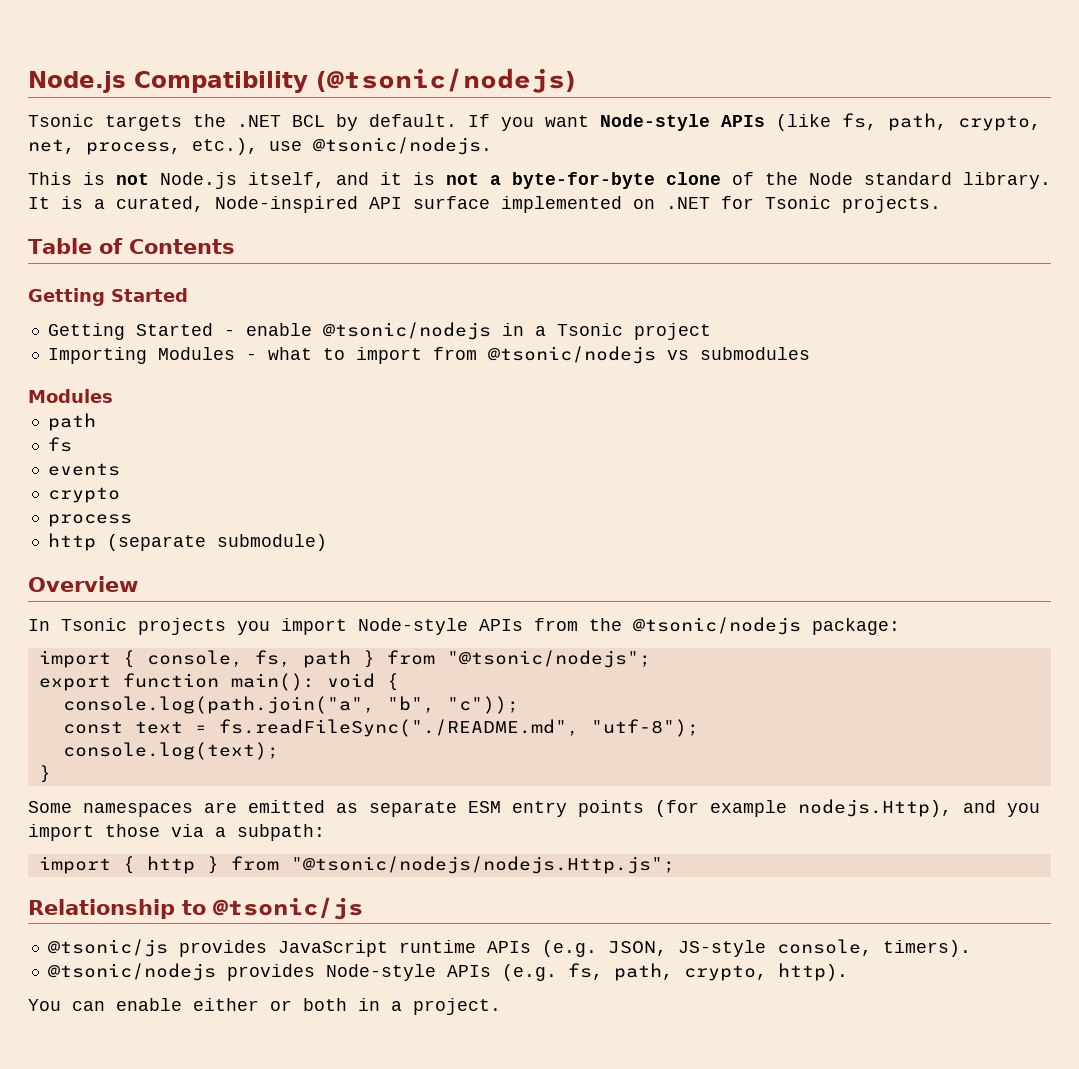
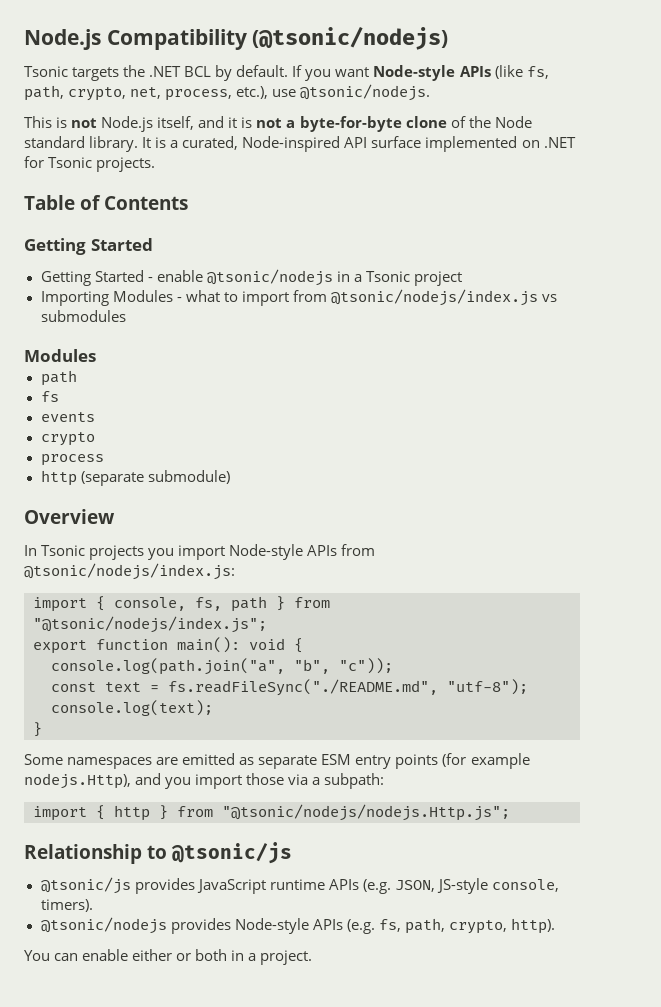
[487,346,656,364] @tsonic/nodejs -> [330,289,538,306] @tsonic/nodejs/index.js
[589,617,900,635] the @tsonic/nodejs package: -> [24,563,235,580] @tsonic/nodejs/index.js:
[446,650,651,668] "@tsonic/nodejs"; -> [33,616,267,633] "@tsonic/nodejs/index.js";

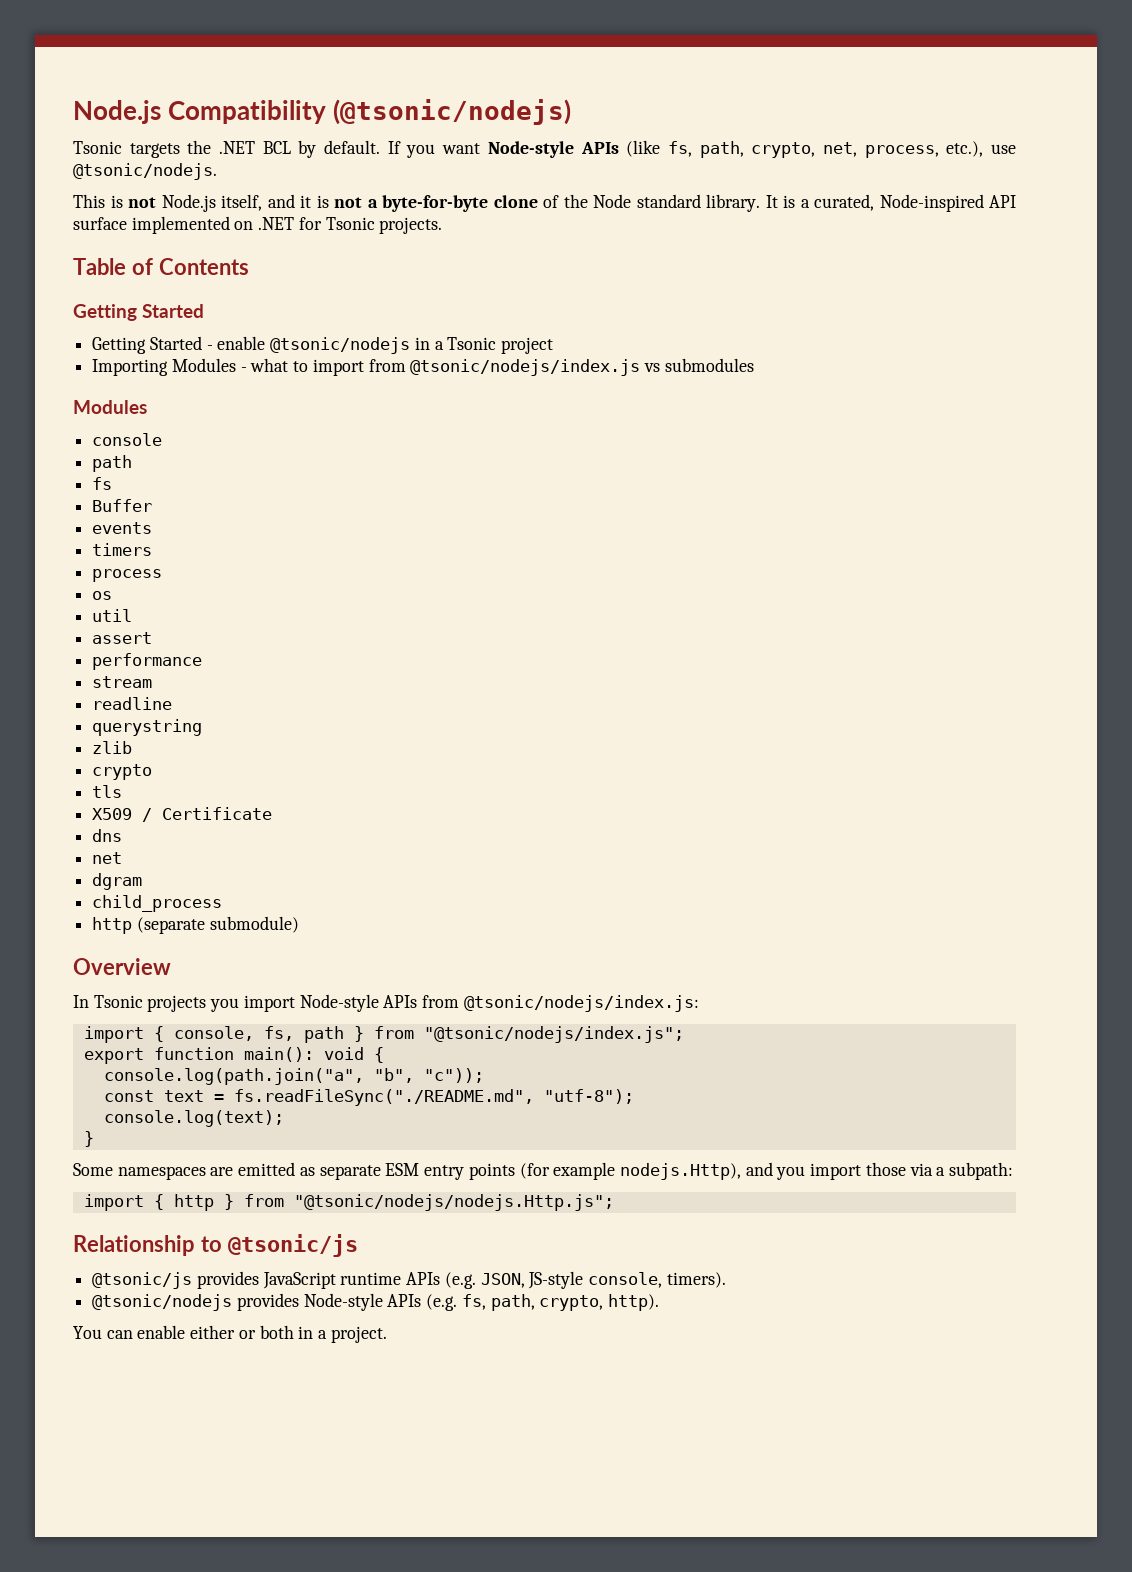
(96, 355) none -> [92,433,163,446] // console
(59, 396) none -> [92,499,153,512] // Buffer
[40,432,95,446] [40,454,104,466] crypto // process -> [92,543,153,556] [92,569,163,582] [92,591,113,600] [92,609,133,622] [92,632,153,644] [92,653,203,670] [92,676,153,688] [92,697,173,710] [92,719,203,736] [92,741,133,754] [92,764,153,780] [92,785,123,798] [92,807,273,822] [92,829,123,842] [92,852,123,864] [92,873,143,890] [92,895,223,912] timers // process // os // util // assert // performance // stream // readline // querystring // zlib // crypto // tls // X509 / Certificate // dns // net // dgram // child_process

